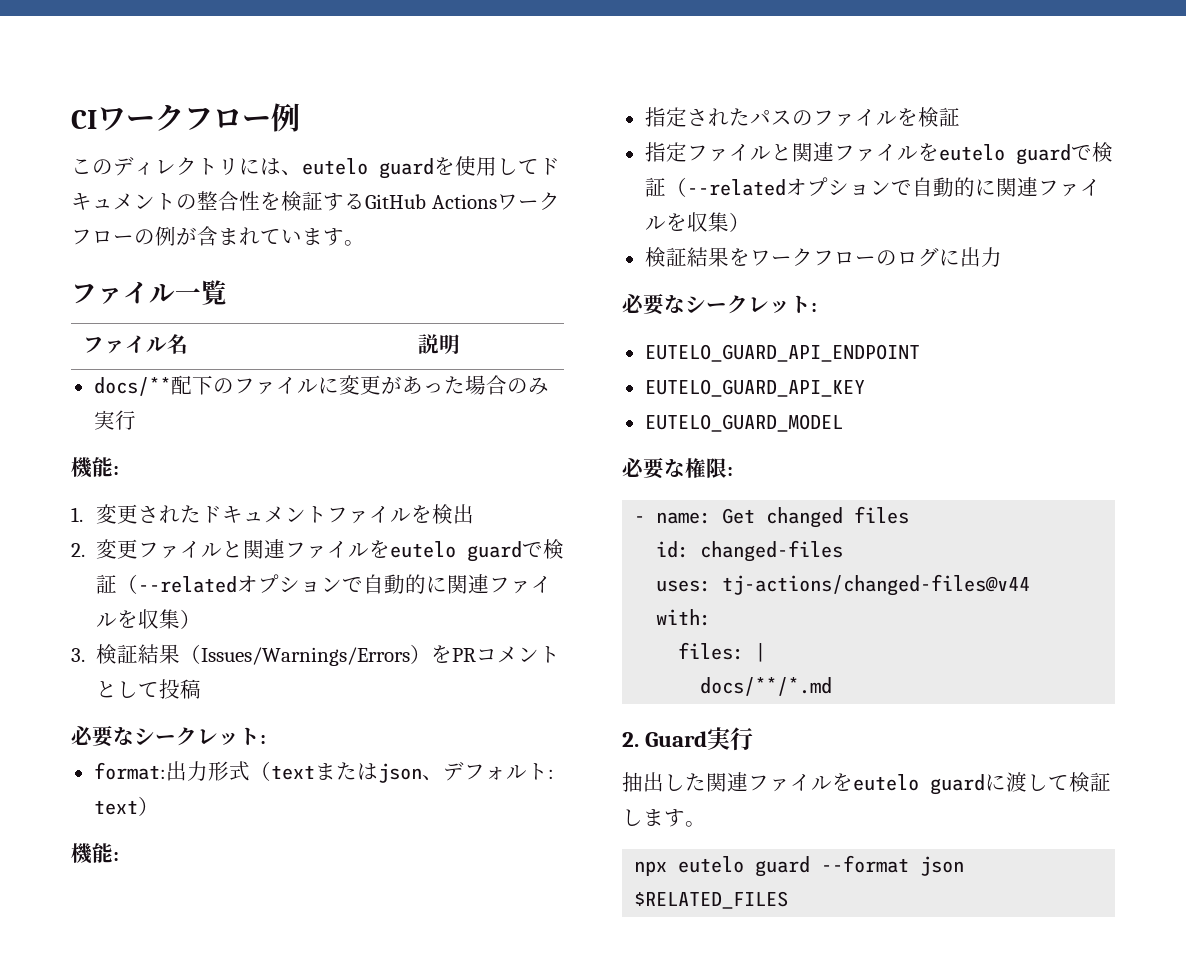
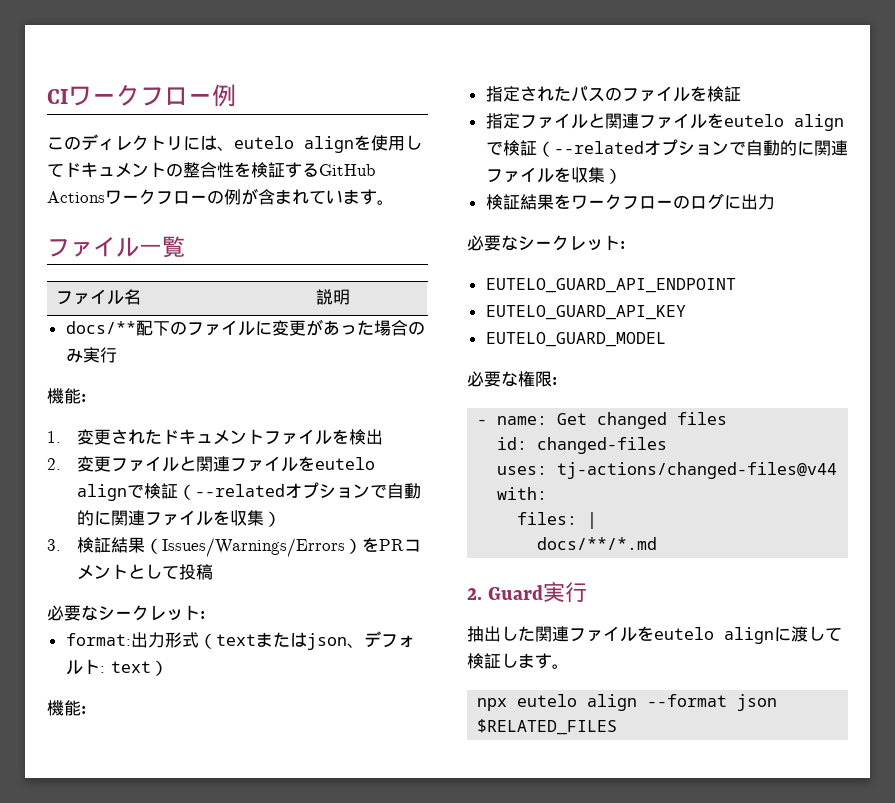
[379,158,434,179] guard -> [304,136,354,153] align
[466,541,522,562] guard -> [77,484,128,501] align
[1015,144,1071,165] guard -> [793,114,844,131] align
[930,774,985,795] guard -> [724,627,774,644] align
[755,856,811,877] guard -> [587,694,638,711] align

